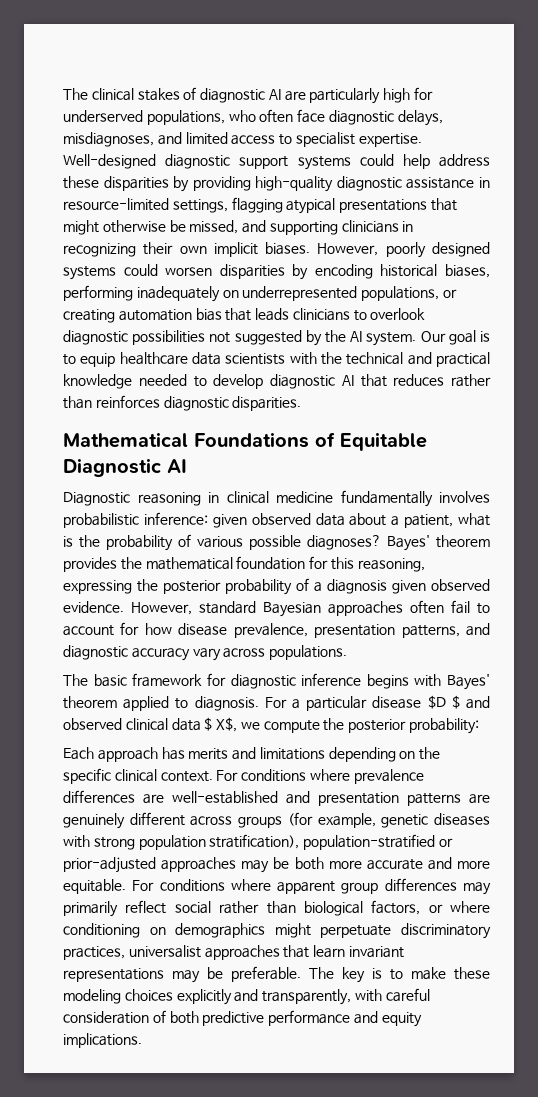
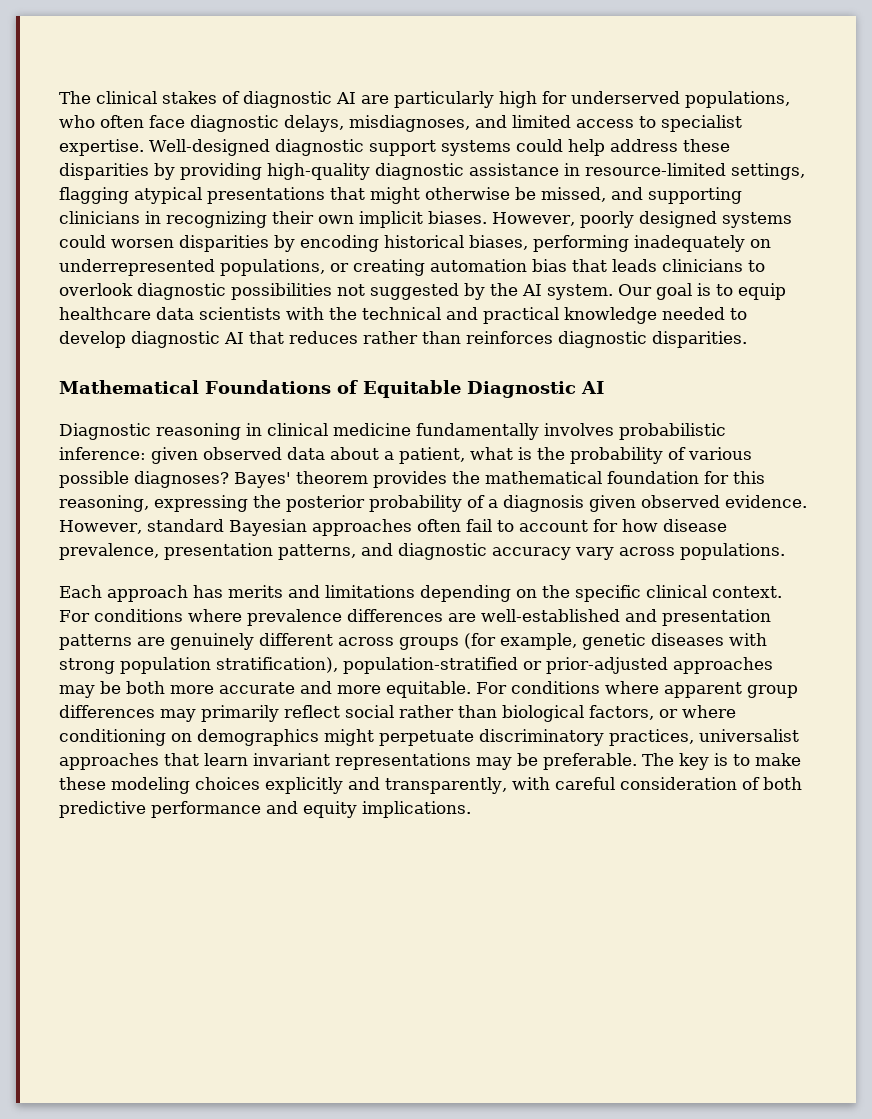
[63,673,490,690] [63,695,490,711] [63,717,480,734] // The basic framework for diagnostic inference begins with Bayes' theorem applied to diagnosis. For a particular disease $D $ and observed clinical data $ X$, we compute the posterior probability: -> (785, 551) none

